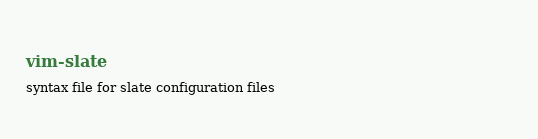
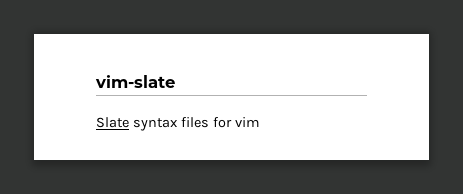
[26,82,275,95] syntax file for slate configuration files -> [96,117,260,131] Slate syntax files for vim

